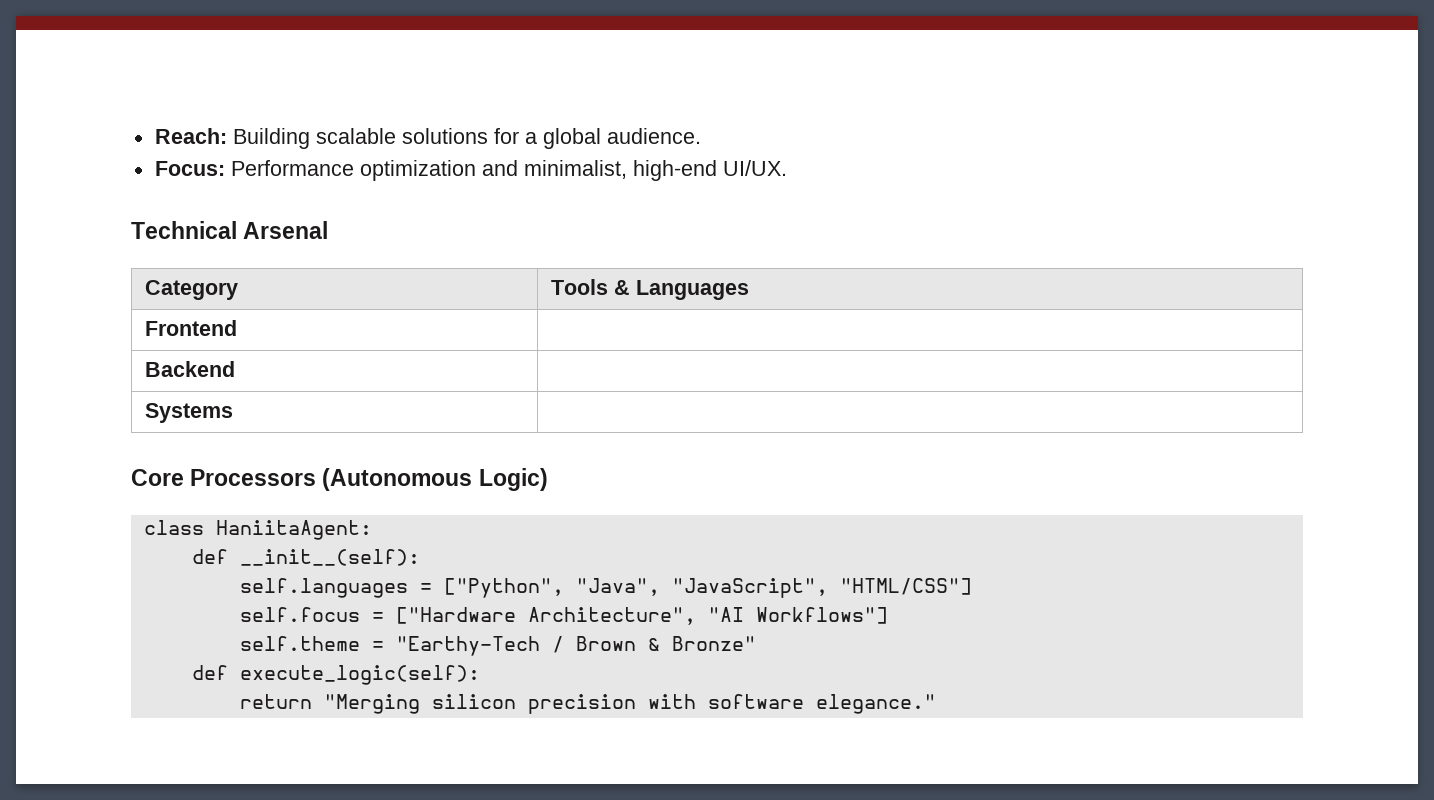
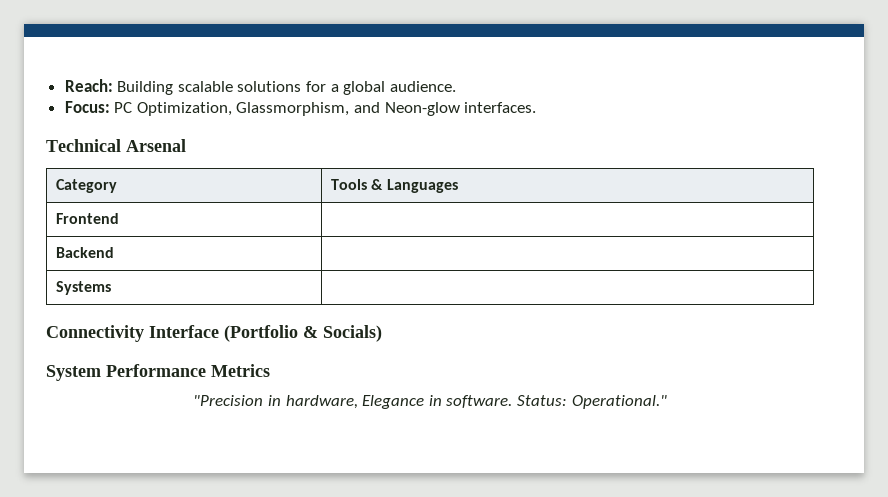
[230,160,787,181] Performance optimization and minimalist, high-end UI/UX. -> [114,102,537,116] PC Optimization, Glassmorphism, and Neon-glow interfaces.
[131,468,548,491] [143,520,372,540] [191,549,420,566] [239,578,972,598] [239,607,888,625] [239,636,756,656] [191,665,480,685] [239,694,936,714] Core Processors (Autonomous Logic) // class HaniitaAgent: // def __init__(self): // self.languages = ["Python", "Java", "JavaScript", "HTML/CSS"] // self.focus = ["Hardware Architecture", "AI Workflows"] // self.theme = "Earthy-Tech / Brown & Bronze" // def execute_logic(self): // return "Merging silicon precision with software elegance." -> [46,325,382,342] [46,364,270,381] [193,395,667,409] Connectivity Interface (Portfolio & Socials) // System Performance Metrics // "Precision in hardware, Elegance in software. Status: Operational."

